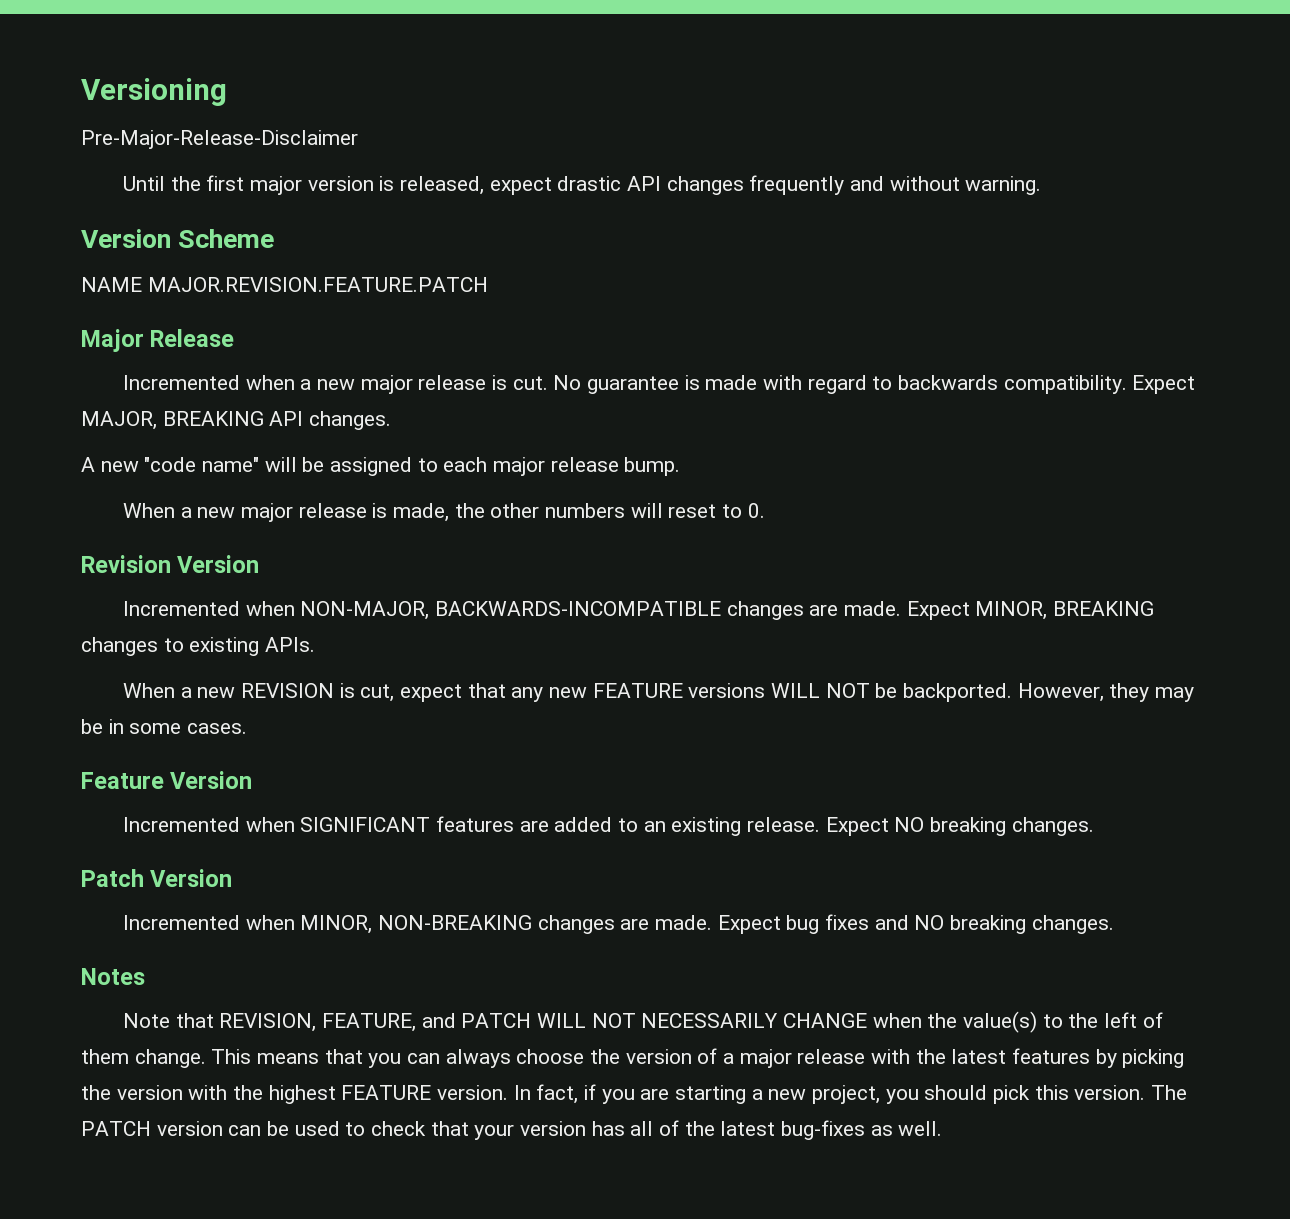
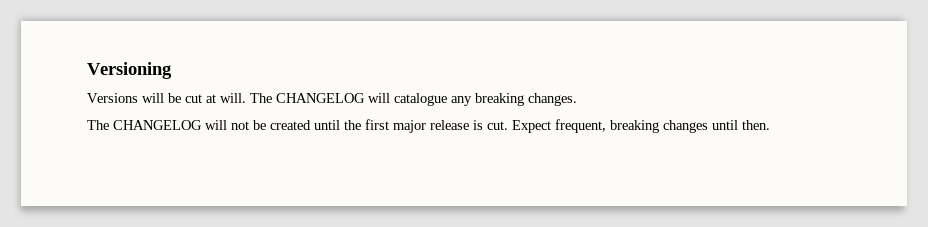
[81,130,358,149] [122,175,1042,195] [81,229,275,248] [81,277,488,292] [81,329,235,352] [122,375,1196,394] [81,411,392,430] [81,457,681,476] [122,503,765,522] [81,555,260,573] [122,601,1154,620] [81,637,316,656] [122,683,1194,702] [81,719,248,734] [81,771,253,789] [122,816,1094,836] [81,869,233,887] [122,914,1114,934] [81,968,145,985] [122,1011,1163,1033] [81,1048,1185,1068] [81,1084,1188,1104] [81,1120,943,1140] Pre-Major-Release-Disclaimer // Until the first major version is released, expect drastic API changes frequently and without warning. // Version Scheme // NAME MAJOR.REVISION.FEATURE.PATCH // Major Release // Incremented when a new major release is cut. No guarantee is made with regard to backwards compatibility. Expect MAJOR, BREAKING API changes. // A new "code name" will be assigned to each major release bump. // When a new major release is made, the other numbers will reset to 0. // Revision Version // Incremented when NON-MAJOR, BACKWARDS-INCOMPATIBLE changes are made. Expect MINOR, BREAKING changes to existing APIs. // When a new REVISION is cut, expect that any new FEATURE versions WILL NOT be backported. However, they may be in some cases. // Feature Version // Incremented when SIGNIFICANT features are added to an existing release. Expect NO breaking changes. // Patch Version // Incremented when MINOR, NON-BREAKING changes are made. Expect bug fixes and NO breaking changes. // Notes // Note that REVISION, FEATURE, and PATCH WILL NOT NECESSARILY CHANGE when the value(s) to the left of them change. This means that you can always choose the version of a major release with the latest features by picking the version with the highest FEATURE version. In fact, if you are starting a new project, you should pick this version. The PATCH version can be used to check that your version has all of the latest bug-fixes as well. -> [87,93,577,106] [87,119,770,133] Versions will be cut at will. The CHANGELOG will catalogue any breaking changes. // The CHANGELOG will not be created until the first major release is cut. Expect frequent, breaking changes until then.

